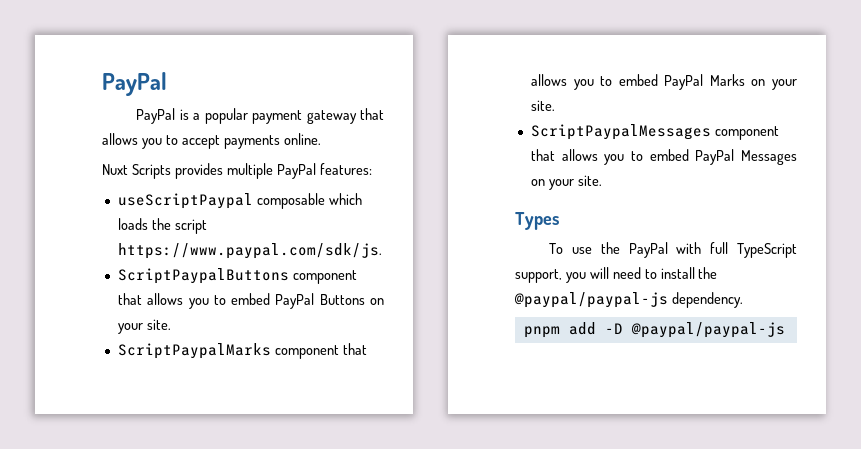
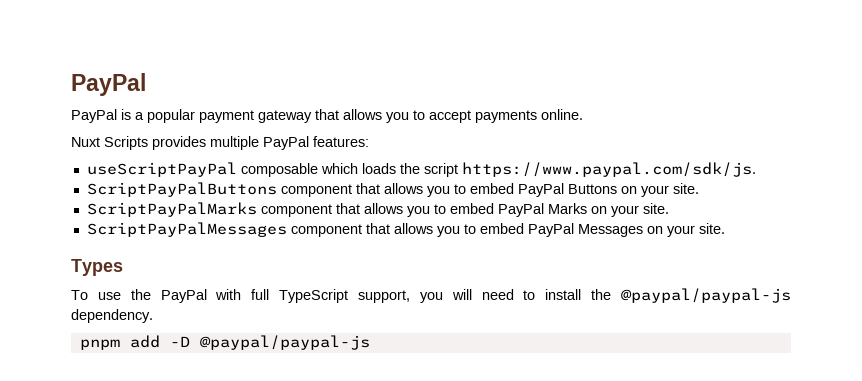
[117,193,253,209] useScriptPaypal -> [86,162,237,177] useScriptPayPal
[117,268,289,284] ScriptPaypalButtons -> [86,182,277,197] ScriptPayPalButtons
[117,343,271,359] ScriptPaypalMarks -> [86,202,257,217] ScriptPayPalMarks
[530,124,711,140] ScriptPaypalMessages -> [86,222,287,237] ScriptPayPalMessages

